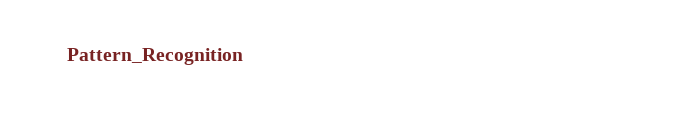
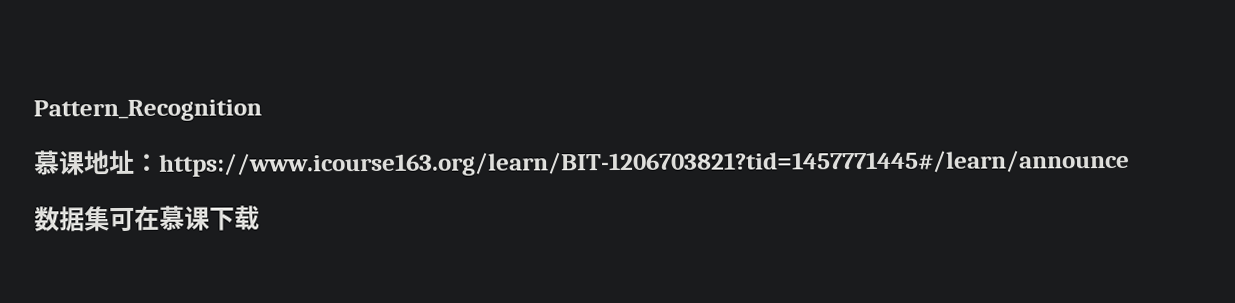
(243, 56) none -> [33,149,1130,177] [34,205,260,232] // 慕课地址：https://www.icourse163.org/learn/BIT-1206703821?tid=1457771445#/learn/announce // 数据集可在慕课下载

